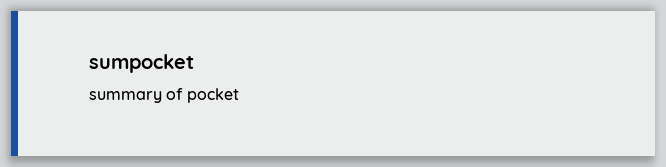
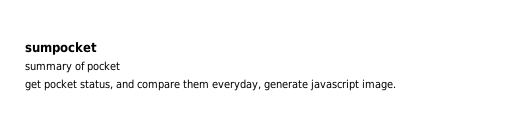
(239, 95) none -> [25,79,396,91] // get pocket status, and compare them everyday, generate javascript image.

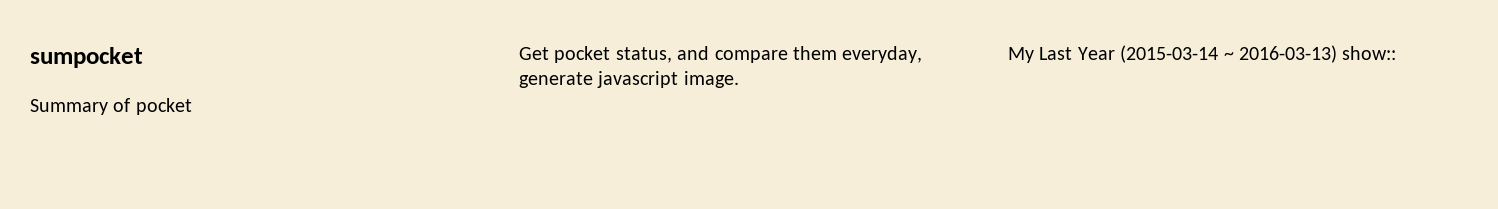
[25,63,72,73] summary -> [30,99,108,115] Summary
[25,80,41,91] get -> [519,47,549,60] Get
(396, 85) none -> [1008,45,1397,63] // My Last Year (2015-03-14 ~ 2016-03-13) show::

